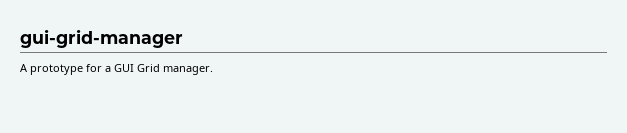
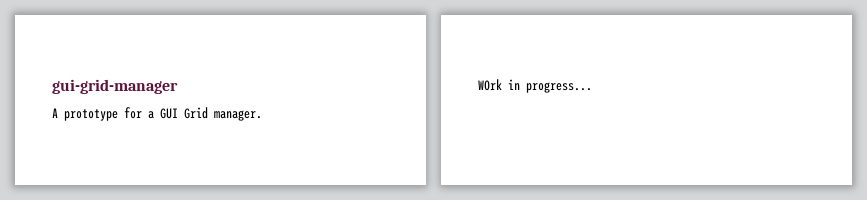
(213, 70) none -> [478,79,592,93] // WOrk in progress...

